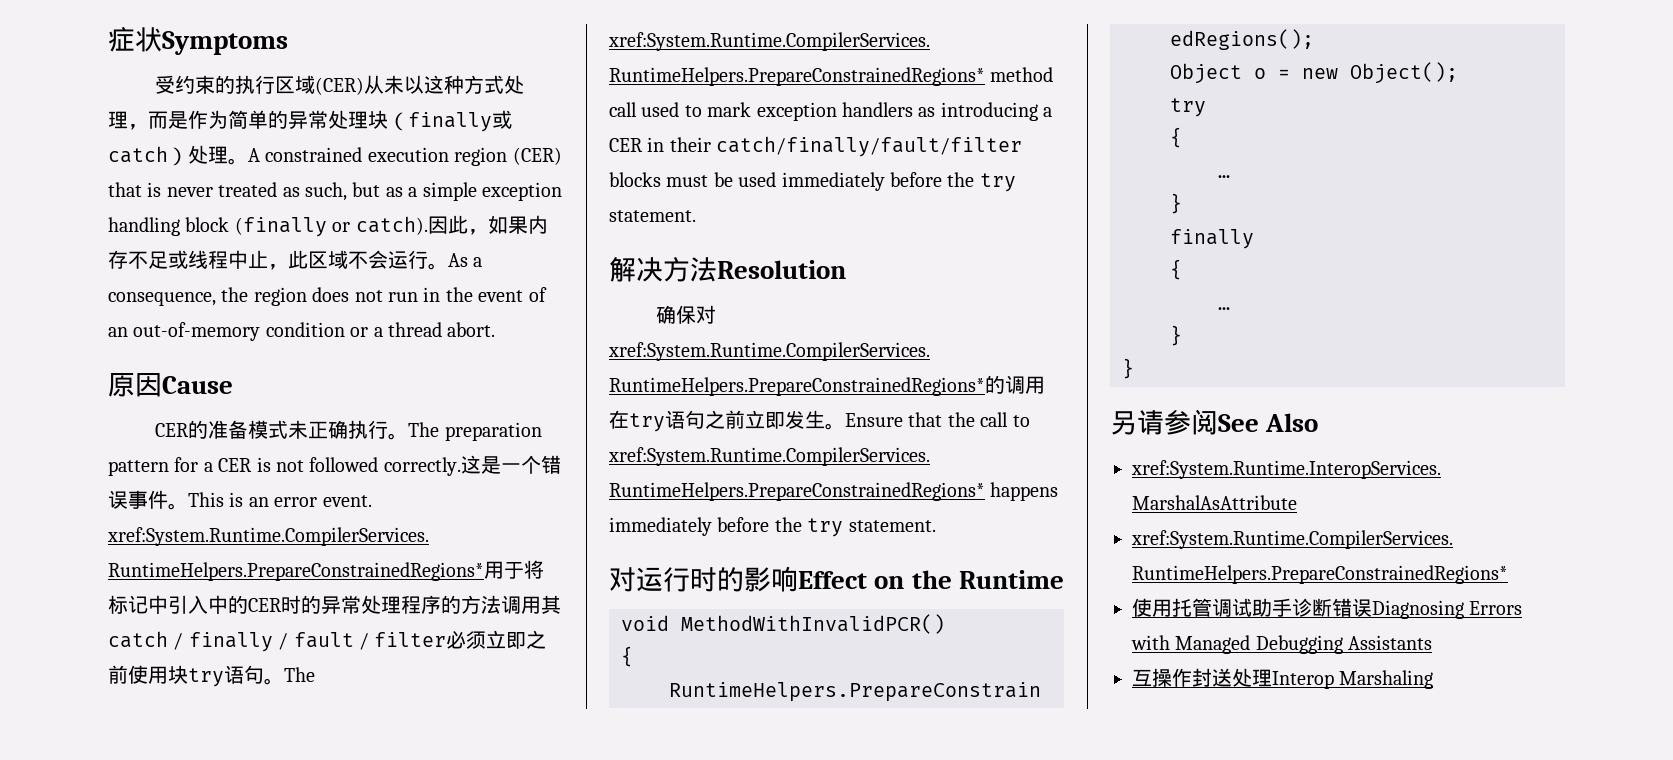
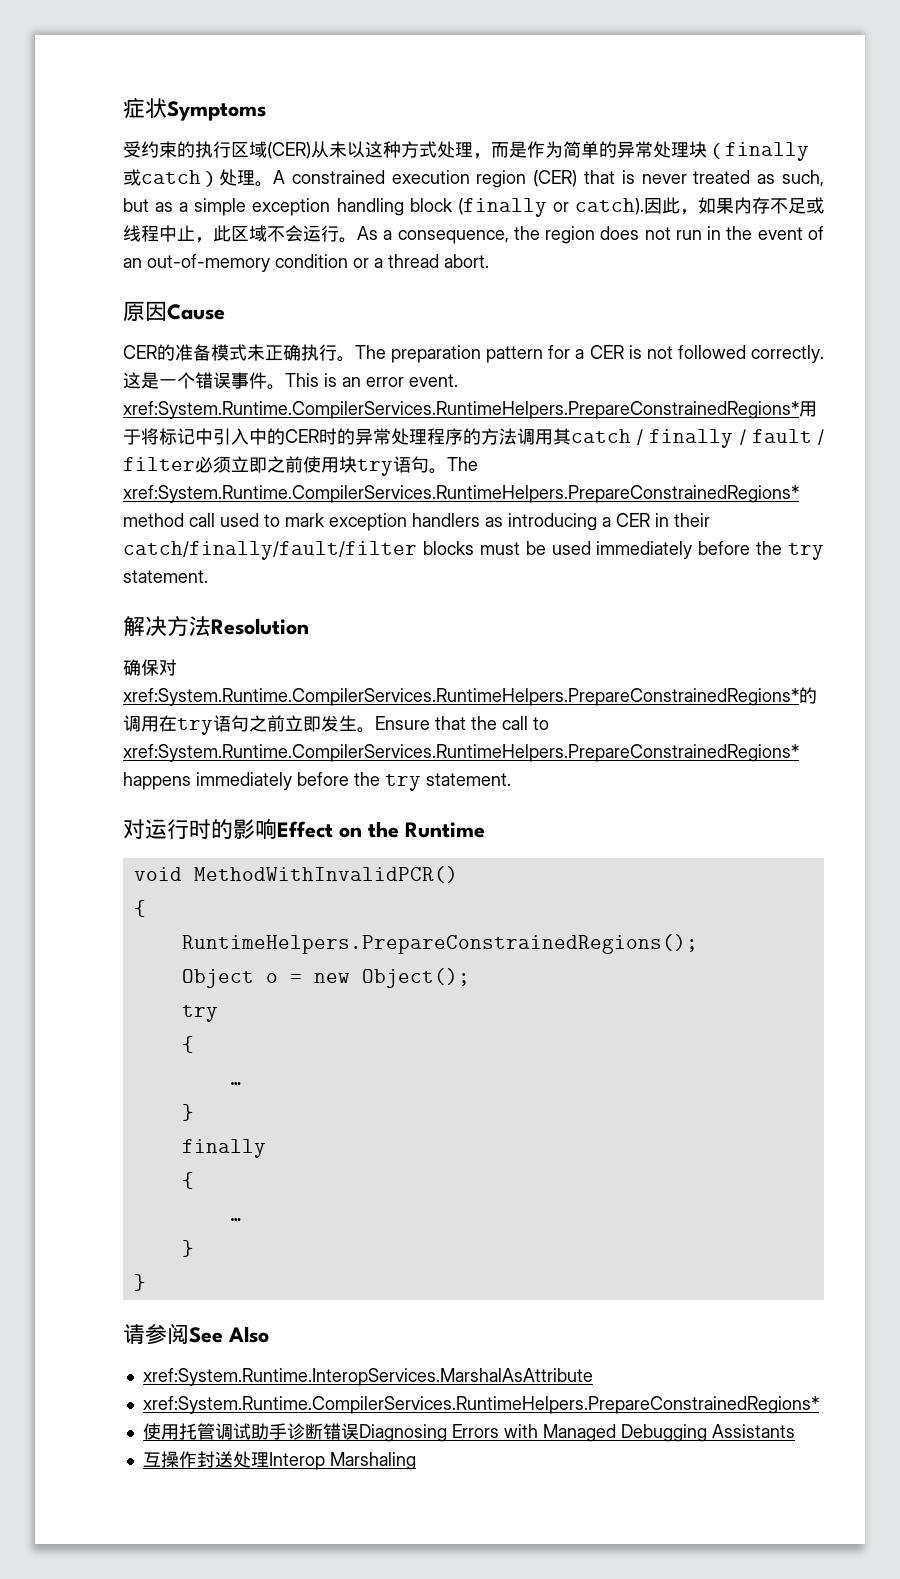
[1110,411,1137,435] 另 -> (146, 1282) none

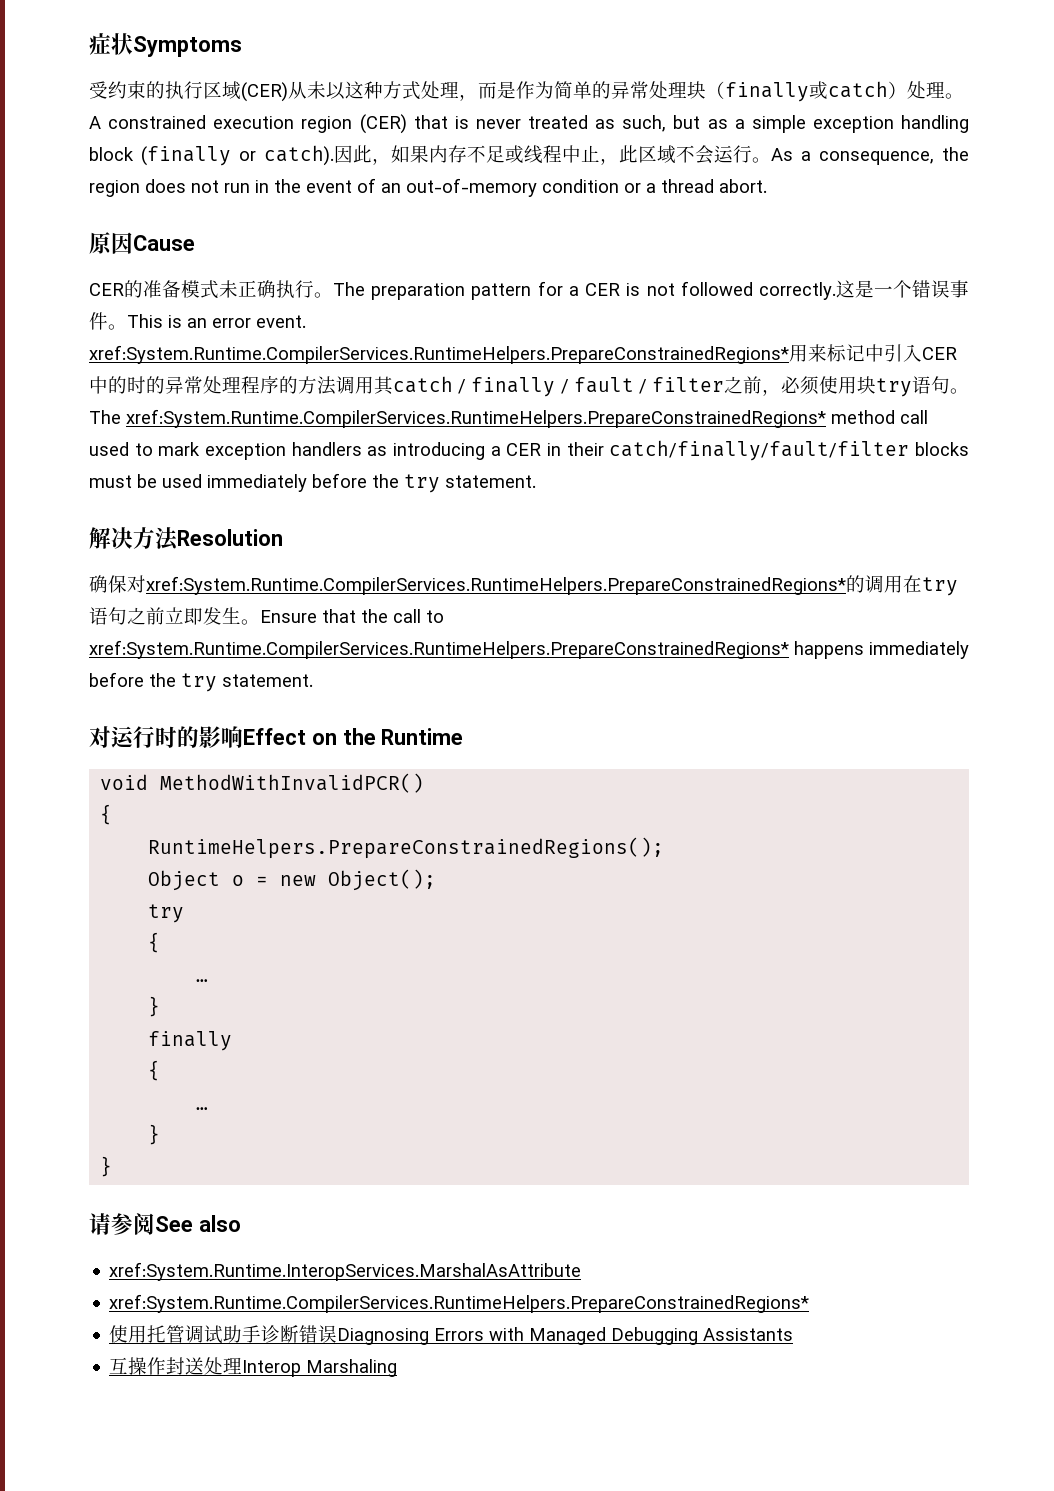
[123,428,159,445] 于将 -> [808,344,827,362] 来
[249,428,319,445] 中的CER -> [922,347,957,360] [89,376,127,394] CER中的
[195,456,303,473] 必须立即之前 -> [724,376,819,396] 之前，必须
[228,1326,269,1343] Also -> [198,1215,241,1232] also

